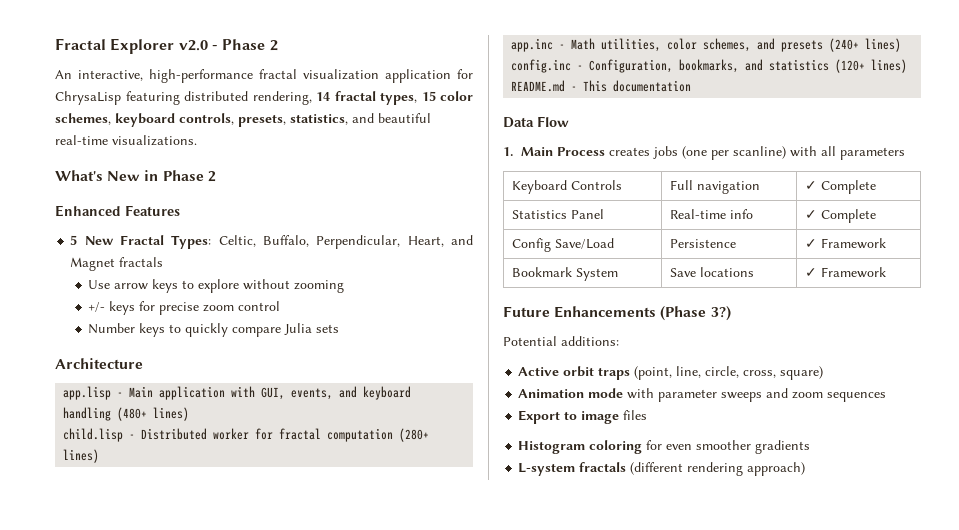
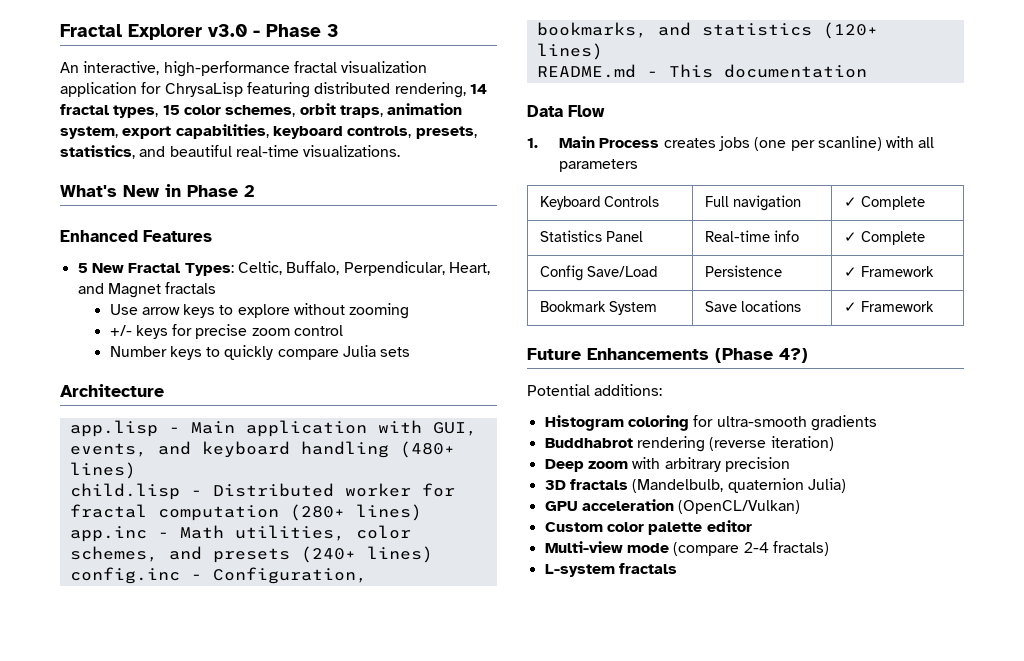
[178,40,208,51] v2.0 -> [208,24,247,37] v3.0
[269,40,278,51] 2 -> [327,24,339,37] 3
(111, 119) none -> [299,103,463,118] [60,124,269,139] orbit traps, animation system, export capabilities,
[710,306,731,321] 3?) -> [779,348,808,363] 4?)
[518,366,824,380] [518,388,887,402] [518,410,648,424] // Active orbit traps (point, line, circle, cross, square) // Animation mode with parameter sweeps and zoom sequences // Export to image files -> (663, 390) none
[666,440,752,450] even smoother -> [716,416,807,427] ultra-smooth
(811, 447) none -> [544,436,834,452] [544,457,790,472] [544,478,846,493] [544,499,801,514] [544,520,752,535] [544,541,829,556] // Buddhabrot rendering (reverse iteration) // Deep zoom with arbitrary precision // 3D fractals (Mandelbulb, quaternion Julia) // GPU acceleration (OpenCL/Vulkan) // Custom color palette editor // Multi-view mode (compare 2-4 fractals)
[630,462,806,476] (different rendering approach) -> (677, 568) none

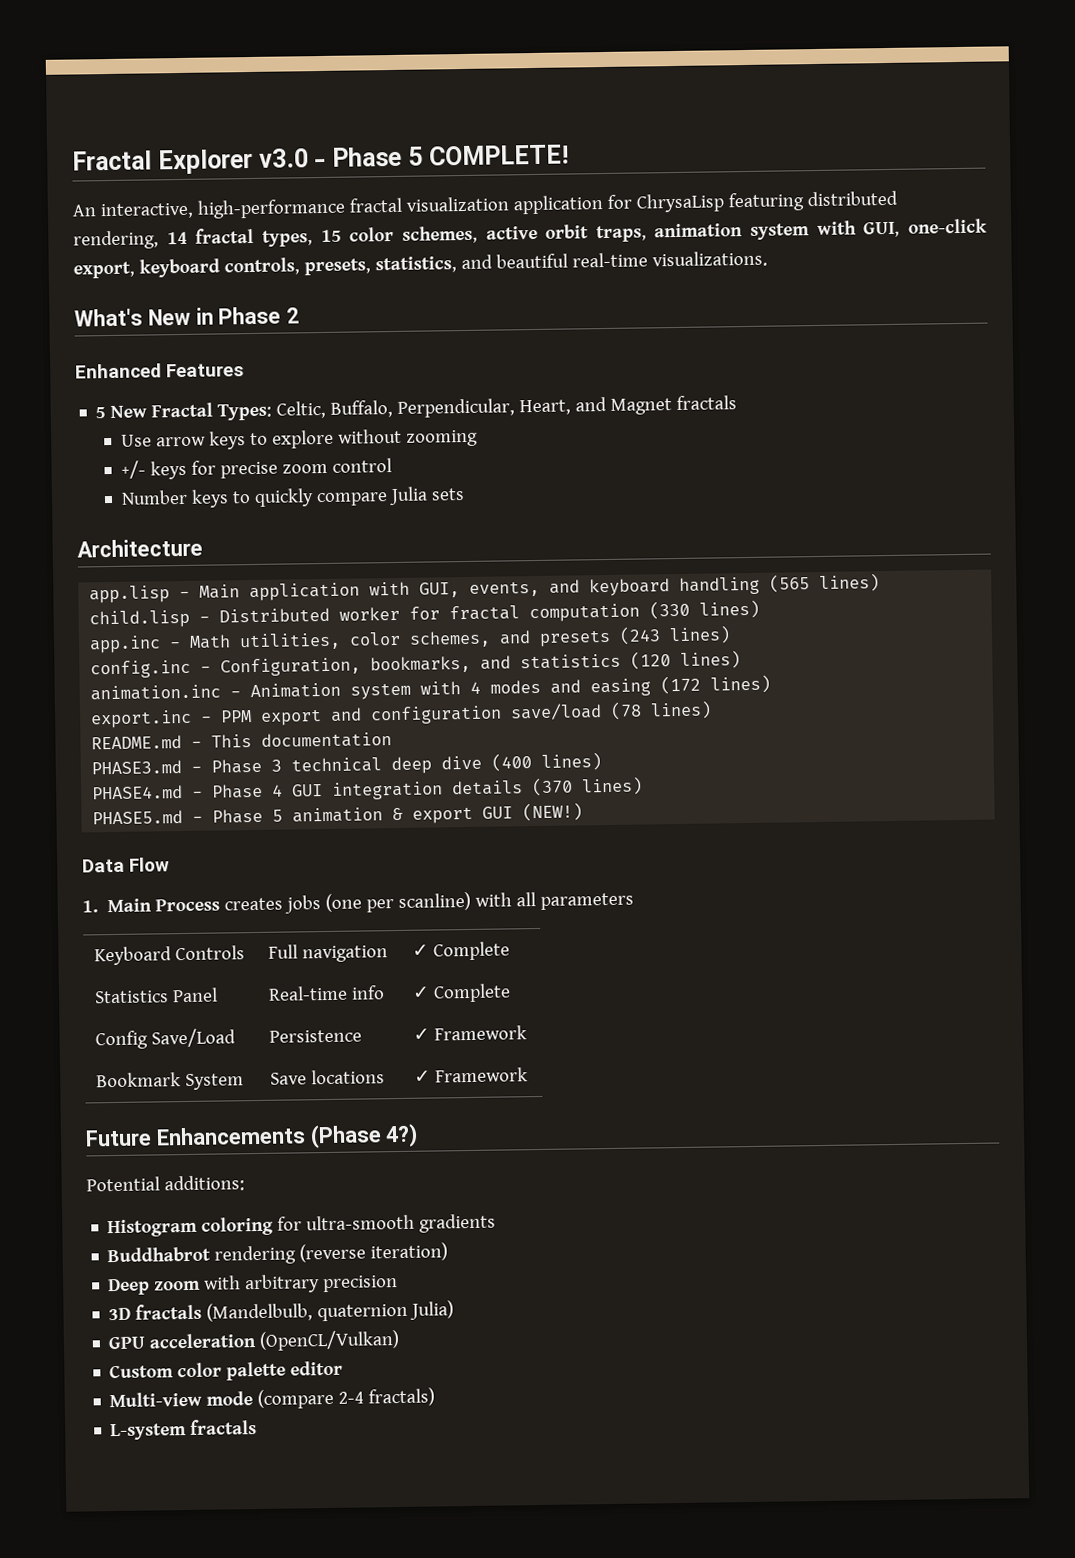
[327,24,339,37] 3 -> [407,144,570,166] 5 COMPLETE!
(296, 111) none -> [485,225,538,240] active
[60,124,269,139] system, export capabilities, -> [750,218,987,240] [73,261,135,279] system with GUI, one-click export,
[399,441,455,458] (480+ -> [769,574,811,593] (565
[289,504,345,521] (280+ -> [649,600,691,620] (330
[300,546,356,563] (240+ -> [619,626,662,645] (243
[822,22,878,39] (120+ -> [630,650,742,670] [90,674,772,701] [90,701,643,729] (120 lines) // animation.inc - Animation system with 4 modes and easing (172 lines) // export.inc - PPM export and configuration save/load (78
(867, 71) none -> [91,752,603,775] [92,776,644,800] [92,802,584,825] // PHASE3.md - Phase 3 technical deep dive (400 lines) // PHASE4.md - Phase 4 GUI integration details (370 lines) // PHASE5.md - Phase 5 animation & export GUI (NEW!)

